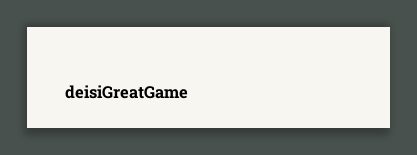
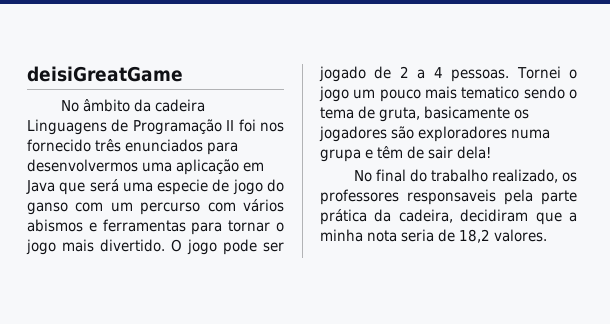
(188, 92) none -> [60,99,205,112] [27,119,284,135] [27,139,238,155] [27,159,264,175] [26,179,284,195] [27,199,284,215] [27,219,284,235] [26,239,284,255] [319,66,577,82] [319,86,577,102] [320,106,529,122] [319,126,550,142] [320,146,491,162] [353,169,577,183] [320,189,577,205] [320,209,577,225] [320,229,547,243] // No âmbito da cadeira Linguagens de Programação II foi nos fornecido três enunciados para desenvolvermos uma aplicação em Java que será uma especie de jogo do ganso com um percurso com vários abismos e ferramentas para tornar o jogo mais divertido. O jogo pode ser jogado de 2 a 4 pessoas. Tornei o jogo um pouco mais tematico sendo o tema de gruta, basicamente os jogadores são exploradores numa grupa e têm de sair dela! // No final do trabalho realizado, os professores responsaveis pela parte prática da cadeira, decidiram que a minha nota seria de 18,2 valores.

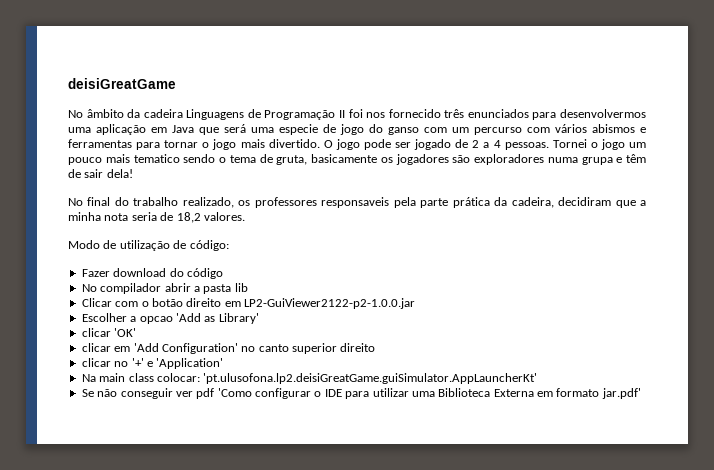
(547, 235) none -> [68,240,229,251] [81,268,223,279] [81,283,248,294] [81,298,415,309] [81,313,259,324] [81,328,137,337] [81,343,376,354] [81,358,224,369] [81,373,538,384] [81,388,641,399] // Modo de utilização de código: // Fazer download do código // No compilador abrir a pasta lib // Clicar com o botão direito em LP2-GuiViewer2122-p2-1.0.0.jar // Escolher a opcao 'Add as Library' // clicar 'OK' // clicar em 'Add Configuration' no canto superior direito // clicar no '+' e 'Application' // Na main class colocar: 'pt.ulusofona.lp2.deisiGreatGame.guiSimulator.AppLauncherKt' // Se não conseguir ver pdf 'Como configurar o IDE para utilizar uma Biblioteca Externa em formato jar.pdf'

